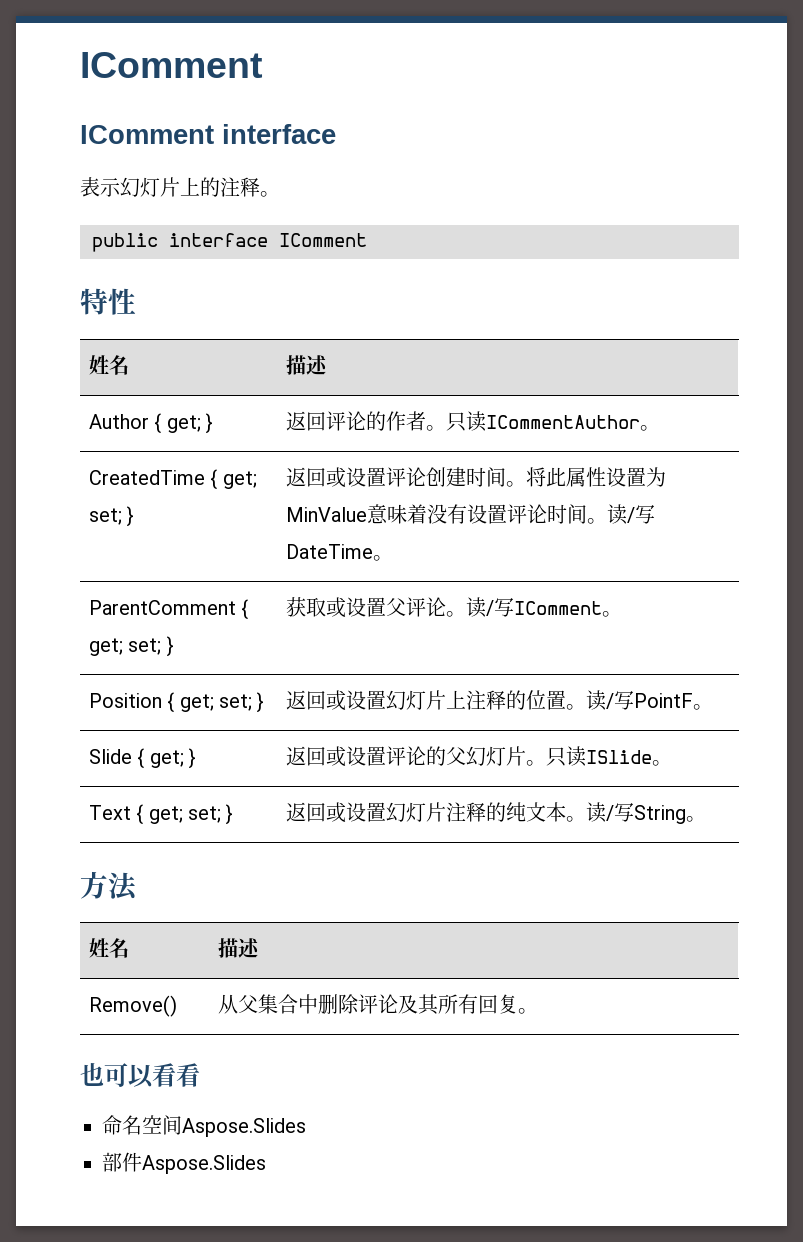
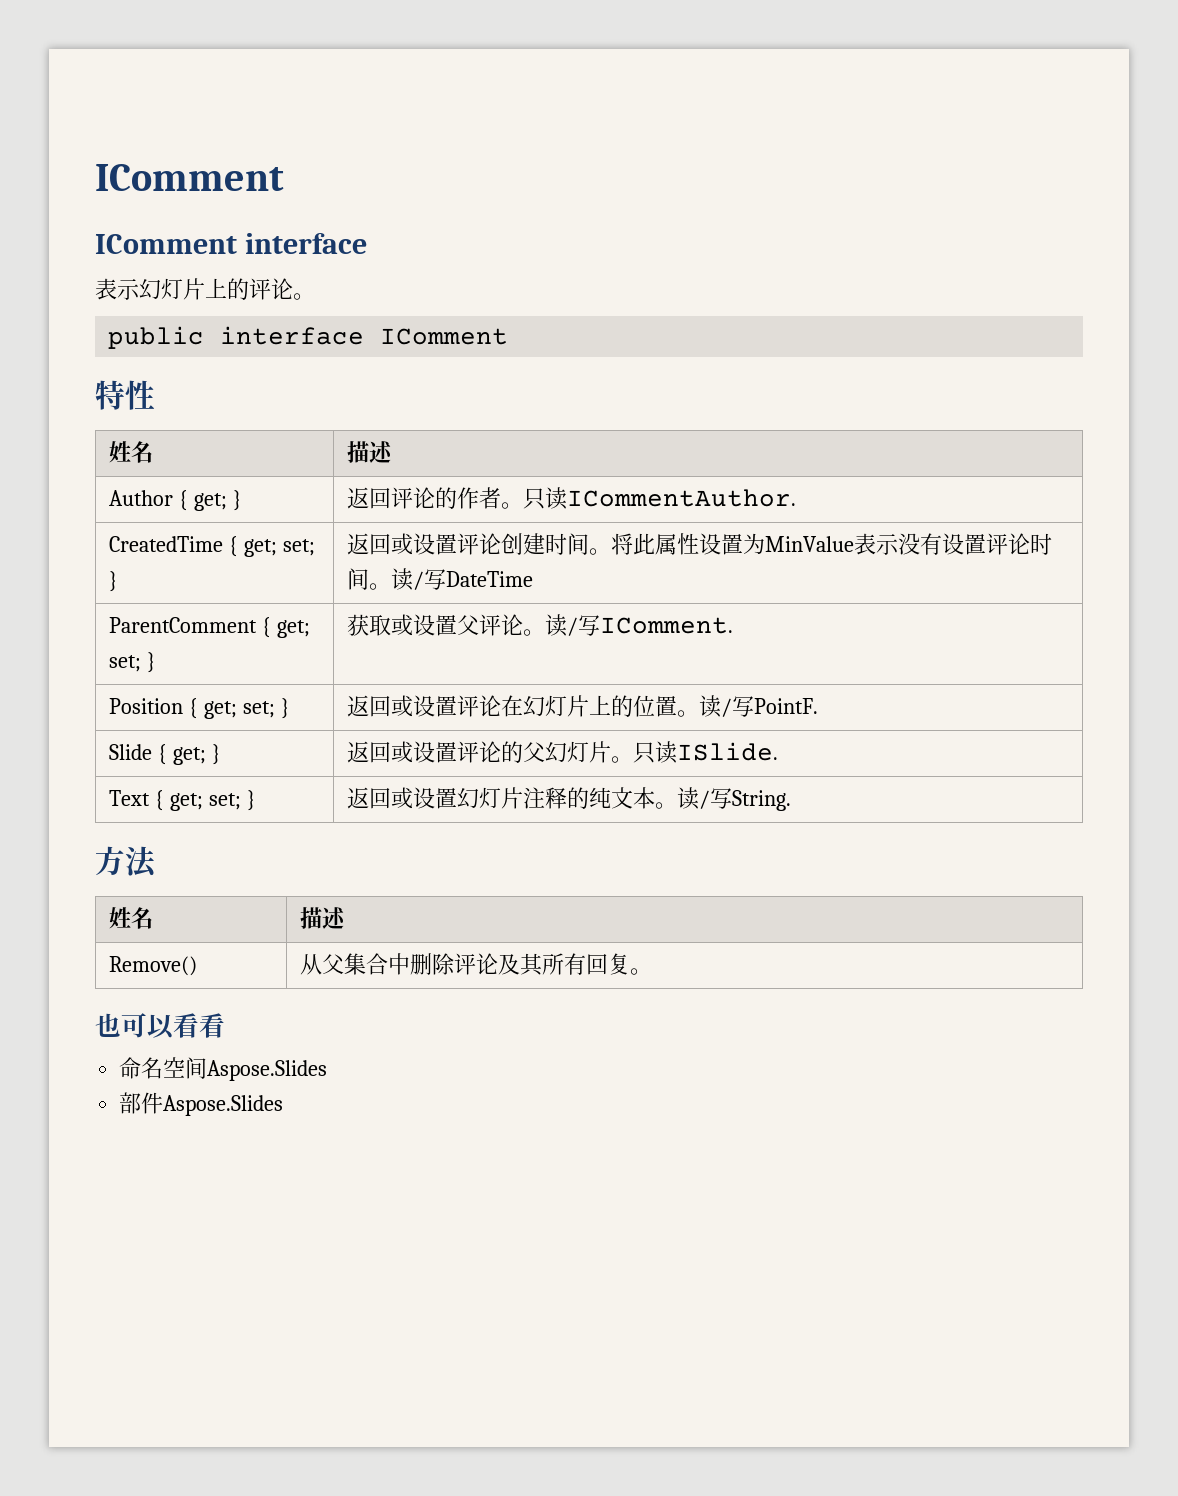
[220,177,260,197] 注释 -> [249,278,293,300] 评论
[485,415,660,431] ICommentAuthor。 -> [567,489,797,507] ICommentAuthor.
[366,504,427,524] 意味着 -> [854,533,900,555] 表示
[372,555,393,561] 。 -> (534, 579) none
[513,601,622,617] IComment。 -> [600,617,734,634] IComment.
[385,690,506,710] 幻灯片上注释 -> [457,695,612,717] 评论在幻灯片上
[633,693,713,710] PointF。 -> [754,698,819,714] PointF.
[585,750,672,766] ISlide。 -> [677,742,779,761] ISlide.
[633,805,706,824] String。 -> [732,790,792,811] String.

